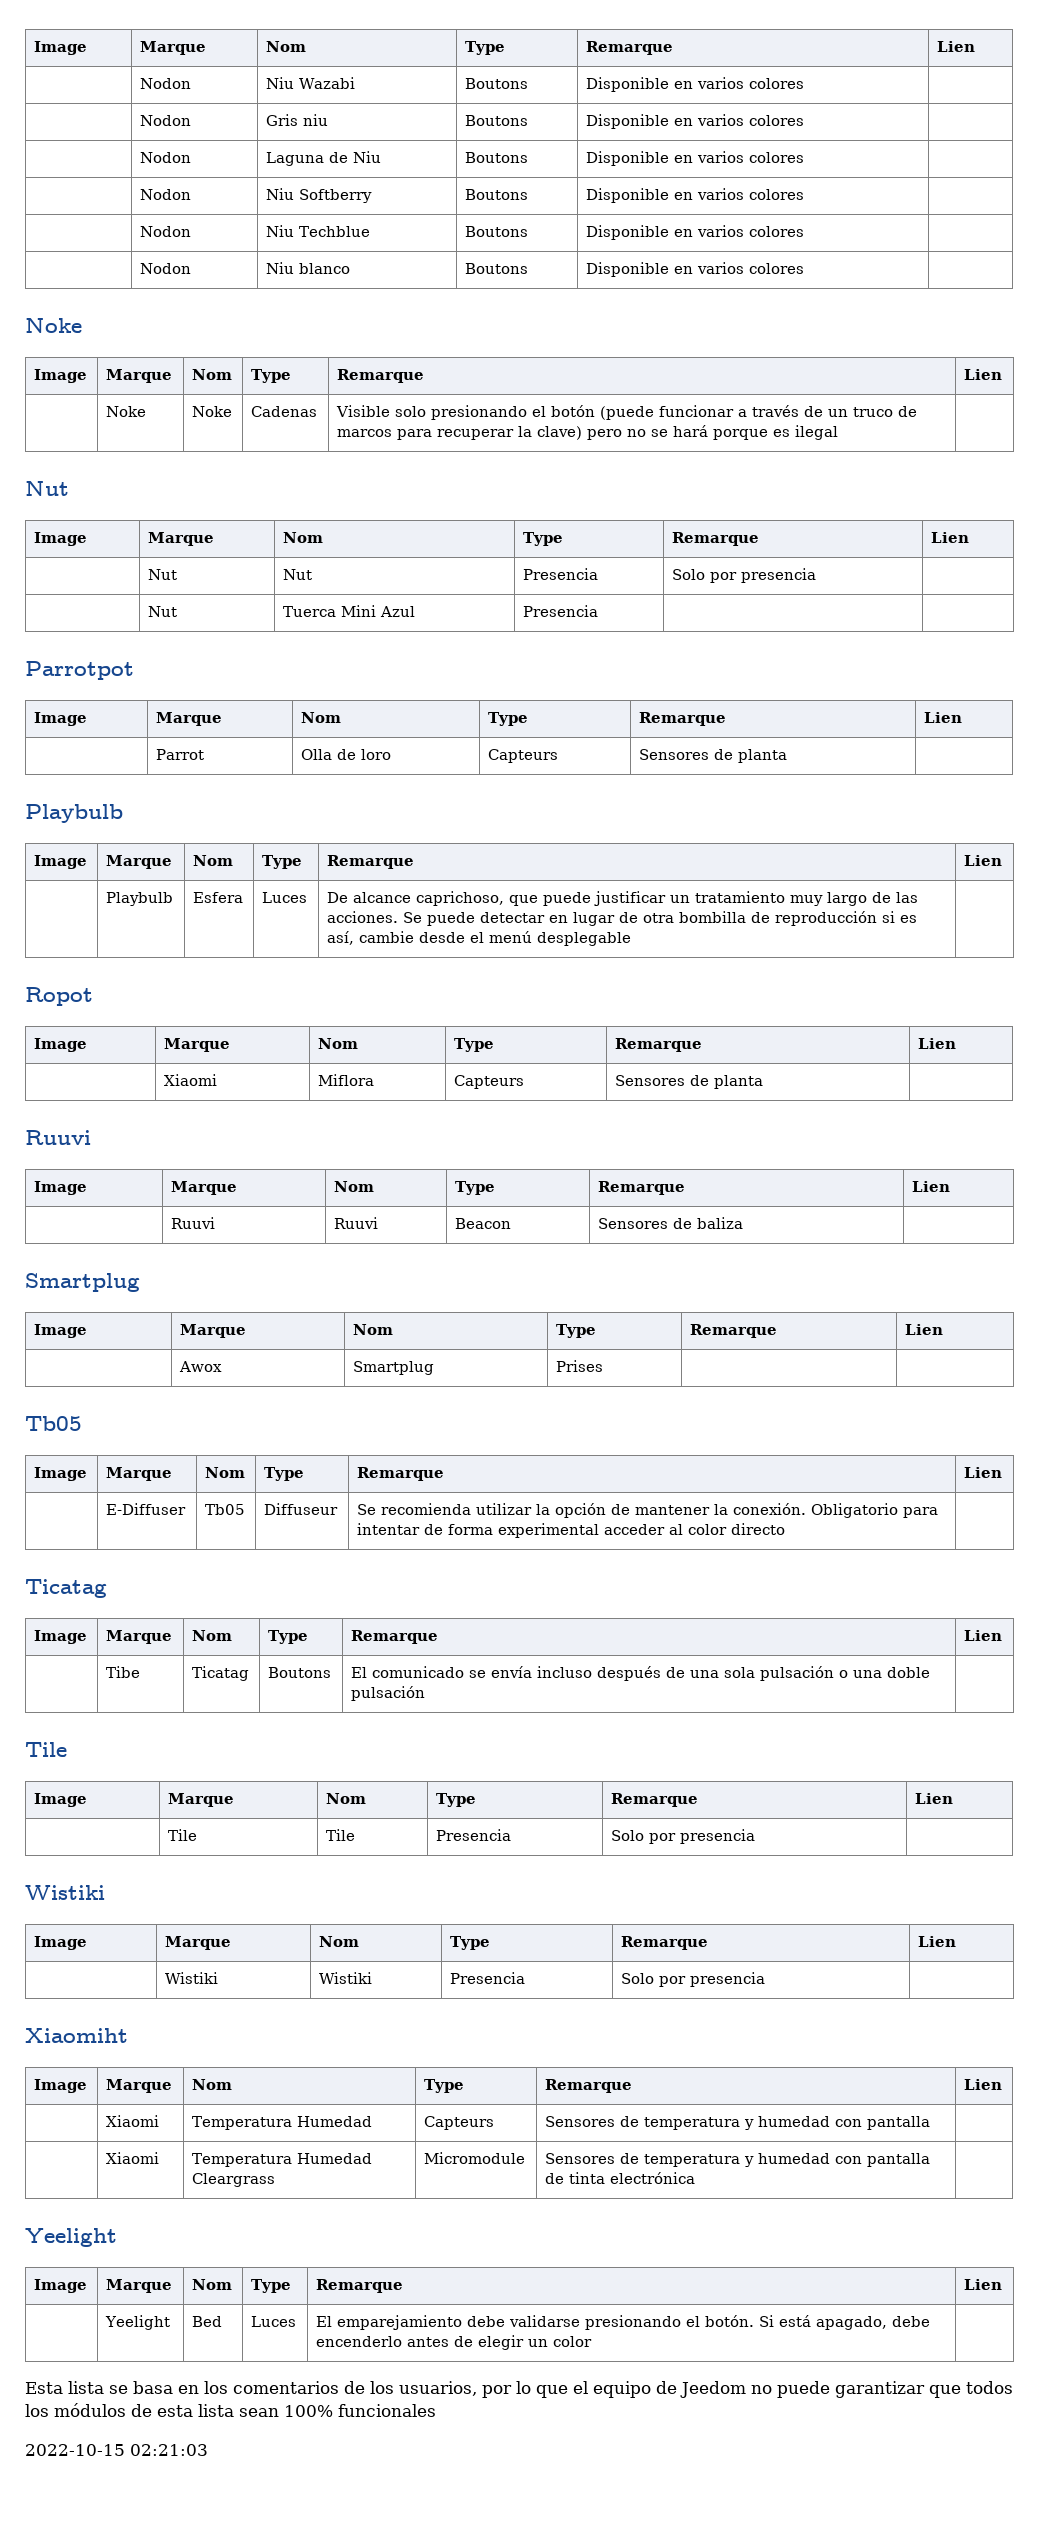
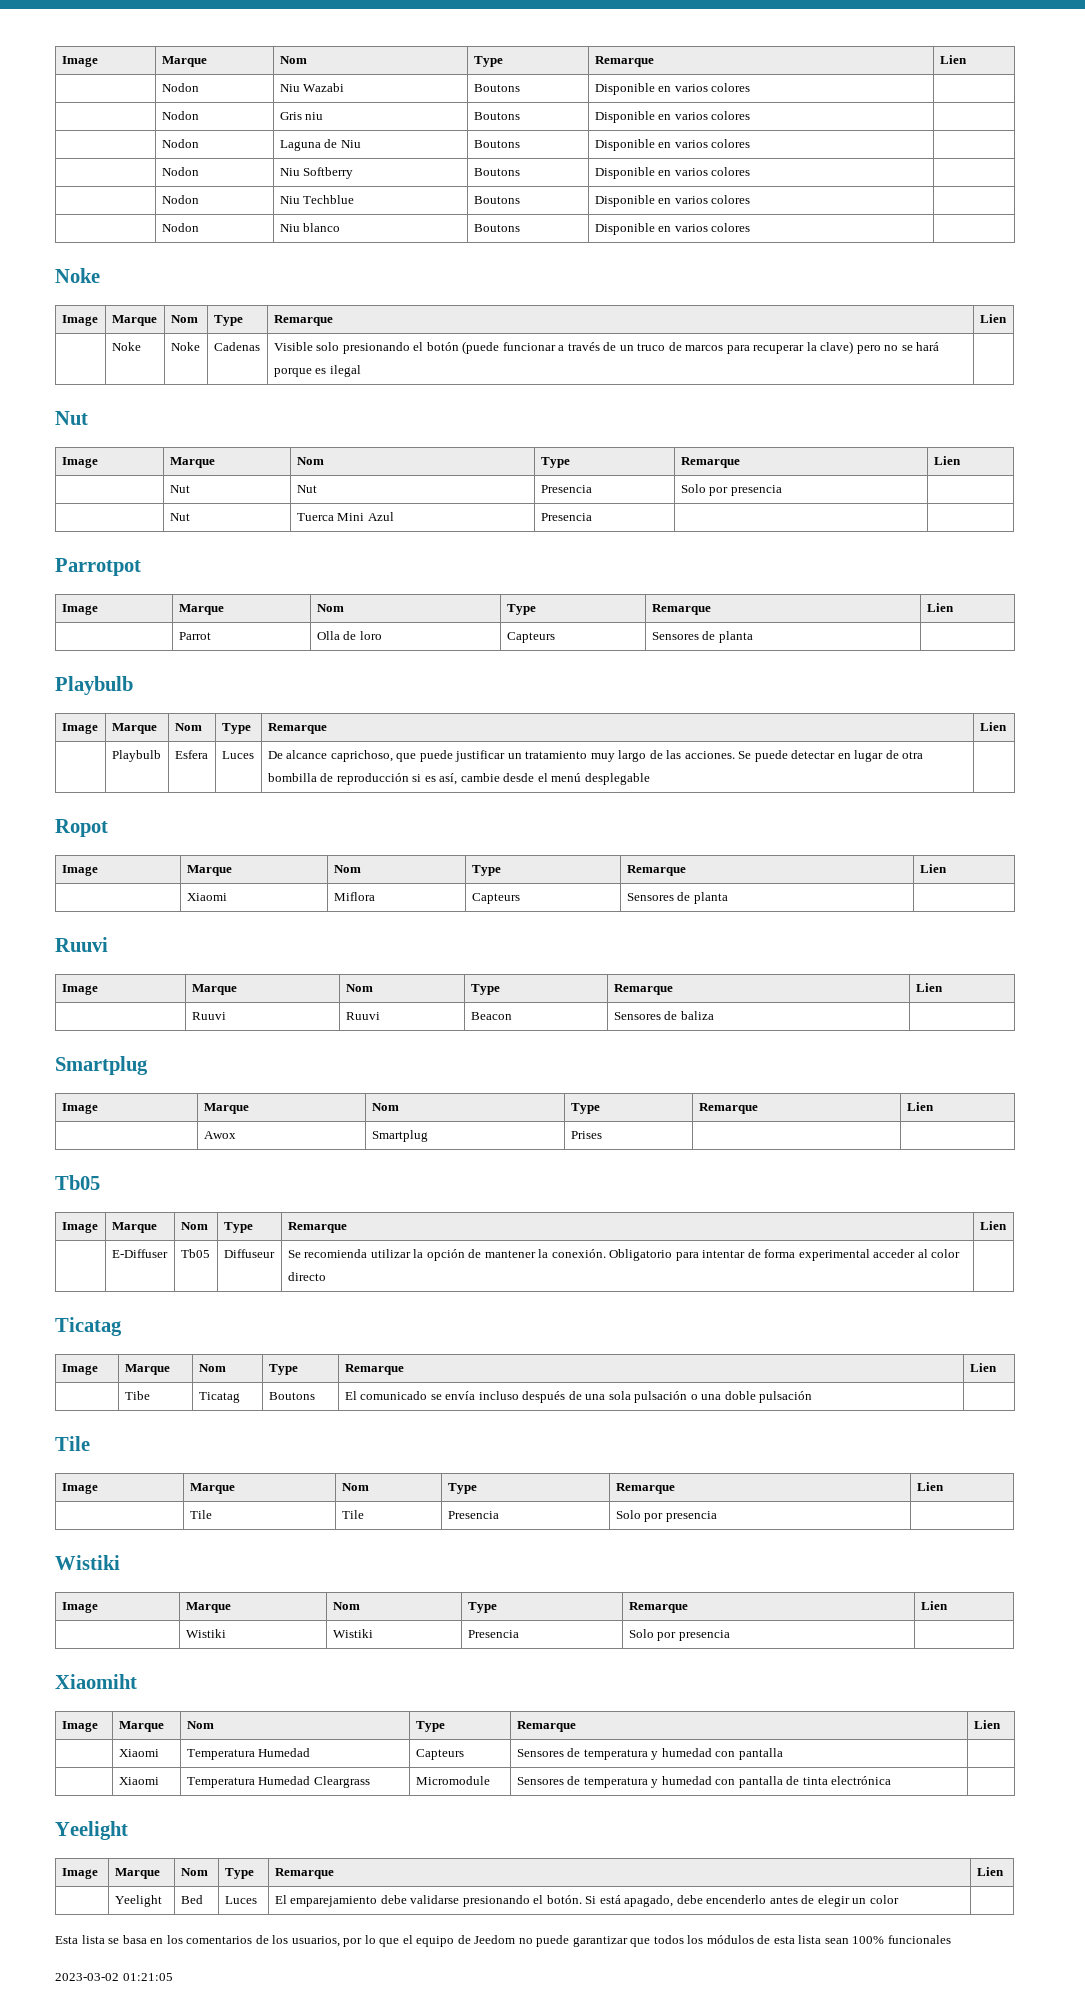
[25,2444,208,2456] 2022-10-15 02:21:03 -> [55,1973,173,1981] 2023-03-02 01:21:05

